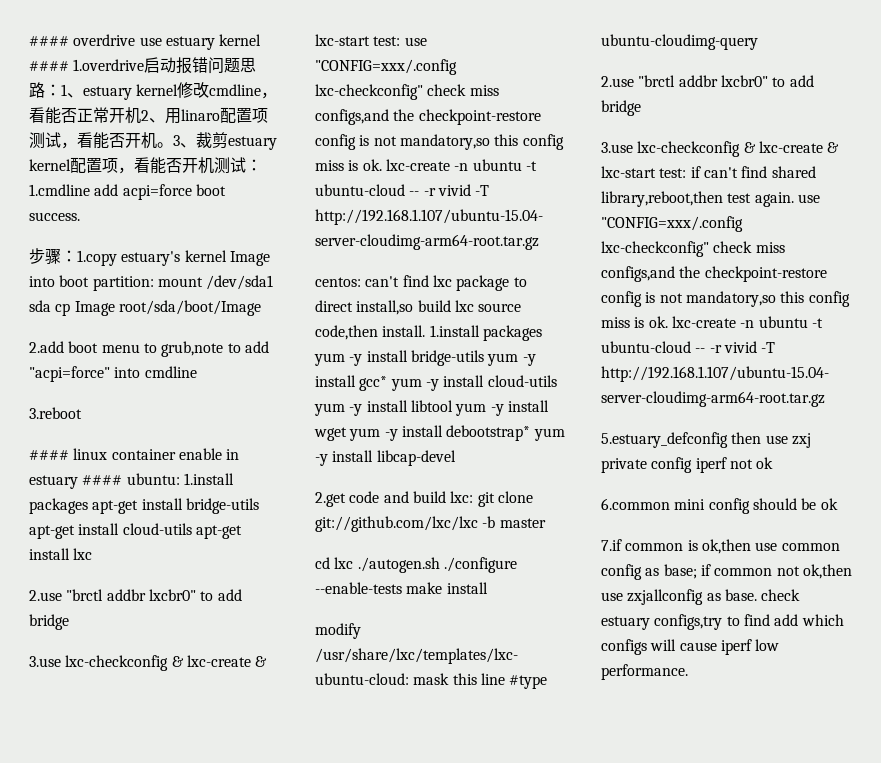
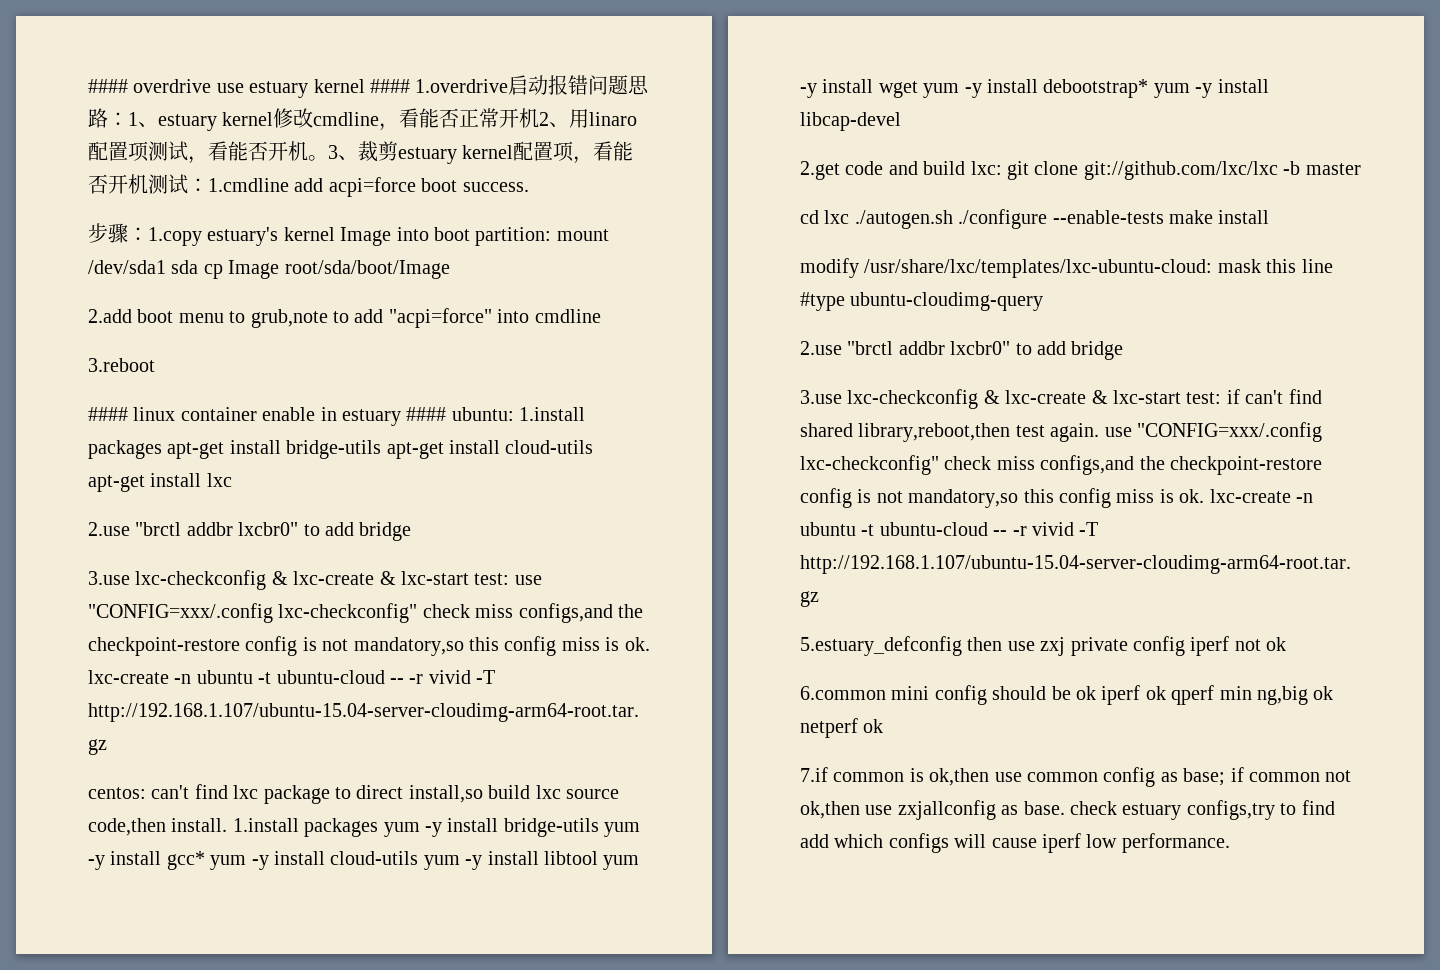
(838, 504) none -> [1101,685,1334,705] [800,718,884,738] iperf ok qperf min ng,big ok netperf ok

